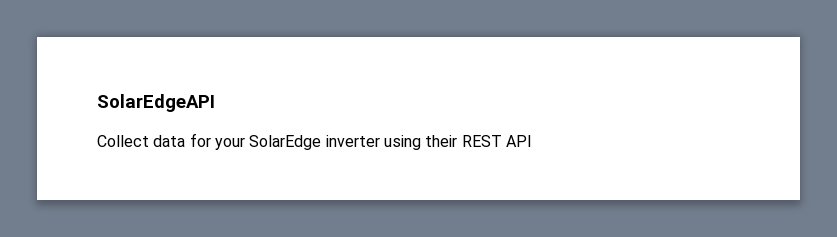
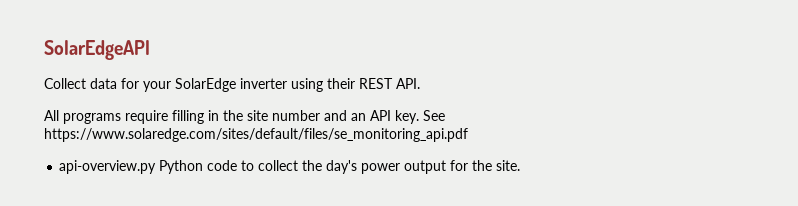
[505,135,532,147] API -> [396,78,420,89] [44,110,445,124] [44,128,468,142] [59,160,521,174] API. // All programs require filling in the site number and an API key. See https://www.solaredge.com/sites/default/files/se_monitoring_api.pdf // api-overview.py Python code to collect the day's power output for the site.

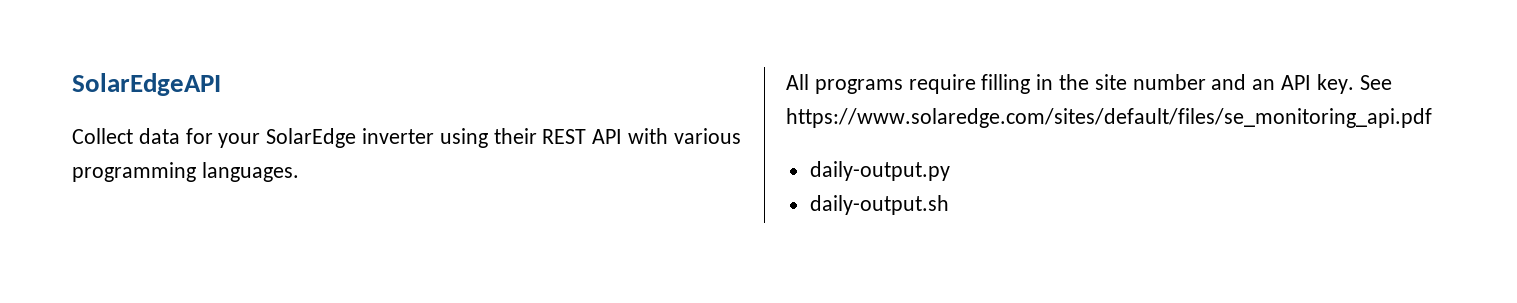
[396,78,420,89] API. -> [592,128,741,144] [72,162,299,182] API with various programming languages.
[59,160,521,174] api-overview.py Python code to collect the day's power output for the site. -> [809,161,950,181] [809,195,949,215] daily-output.py // daily-output.sh

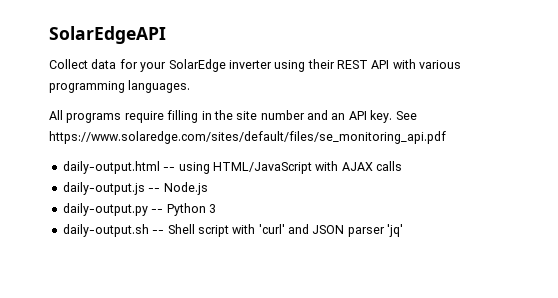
[809,161,950,181] [809,195,949,215] daily-output.py // daily-output.sh -> [62,161,402,174] [62,182,208,195] [62,203,216,216] [62,224,404,237] daily-output.html -- using HTML/JavaScript with AJAX calls // daily-output.js -- Node.js // daily-output.py -- Python 3 // daily-output.sh -- Shell script with 'curl' and JSON parser 'jq'

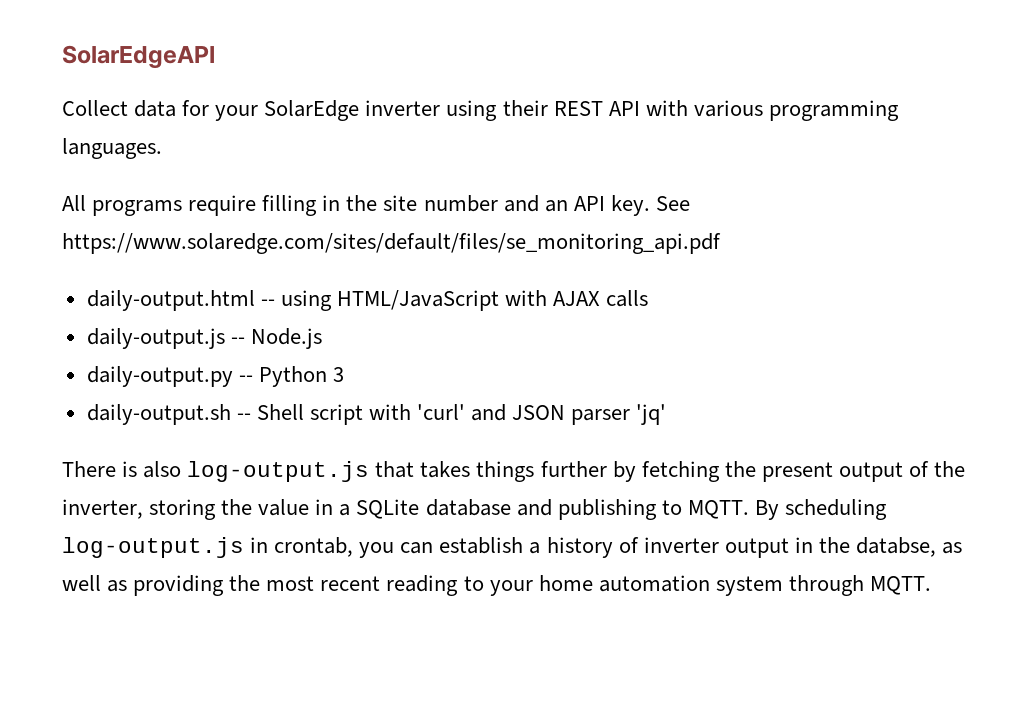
(404, 230) none -> [62,461,966,482] [62,499,887,520] [62,537,963,558] [62,575,931,596] // There is also log-output.js that takes things further by fetching the present output of the inverter, storing the value in a SQLite database and publishing to MQTT. By scheduling log-output.js in crontab, you can establish a history of inverter output in the databse, as well as providing the most recent reading to your home automation system through MQTT.

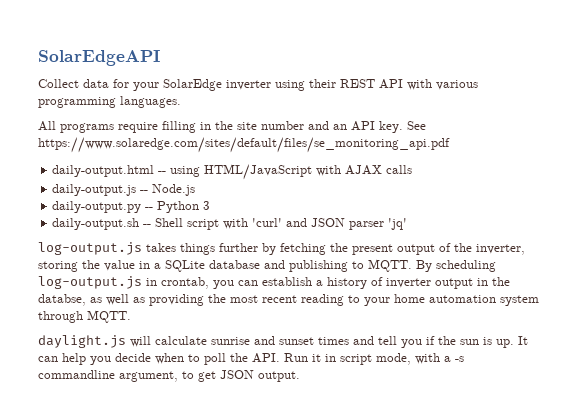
[62,461,415,482] There is also log-output.js that -> [38,242,142,255] log-output.js
(931, 585) none -> [38,335,528,348] [38,353,464,365] [38,370,300,382] // daylight.js will calculate sunrise and sunset times and tell you if the sun is up. It can help you decide when to poll the API. Run it in script mode, with a -s commandline argument, to get JSON output.

